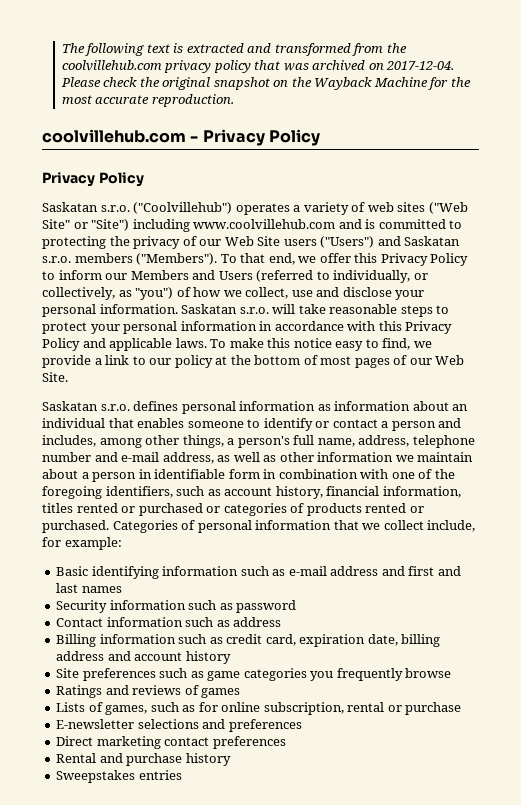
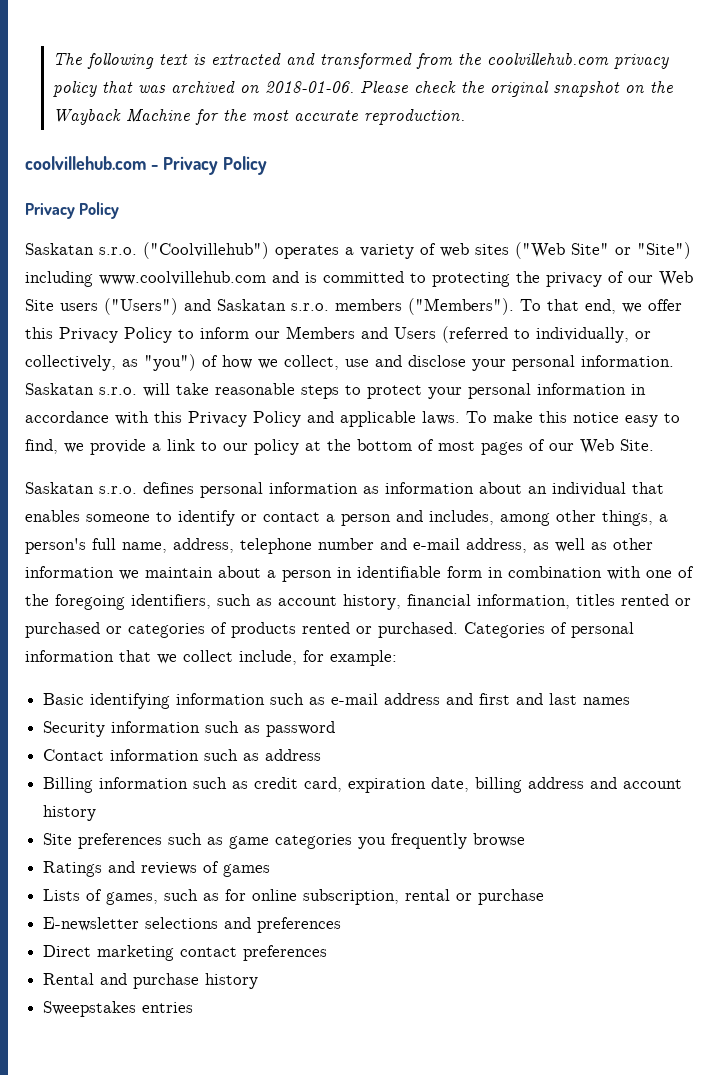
[386,61,455,70] 2017-12-04. -> [264,81,354,93] 2018-01-06.

